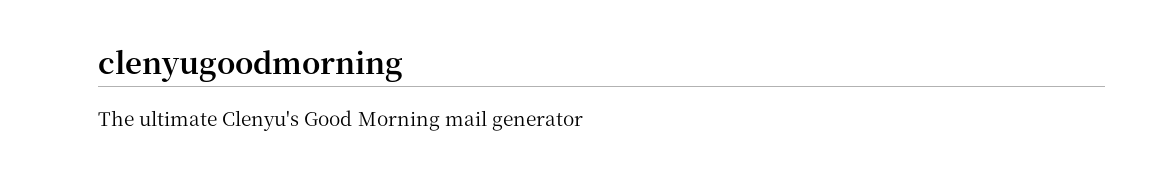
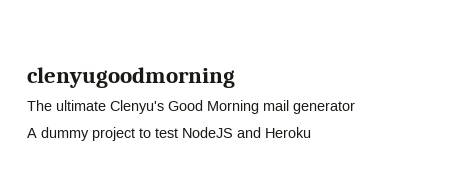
(583, 122) none -> [27,127,311,141] // A dummy project to test NodeJS and Heroku

